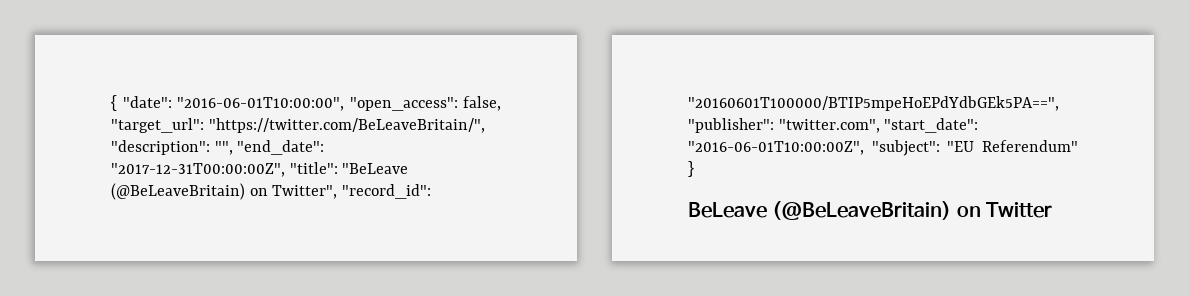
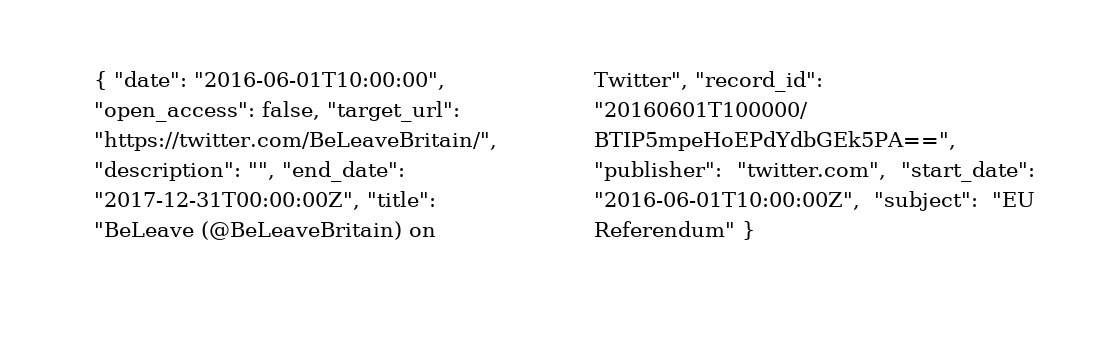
[688,201,1052,220] // BeLeave (@BeLeaveBritain) on Twitter -> (755, 230) none

